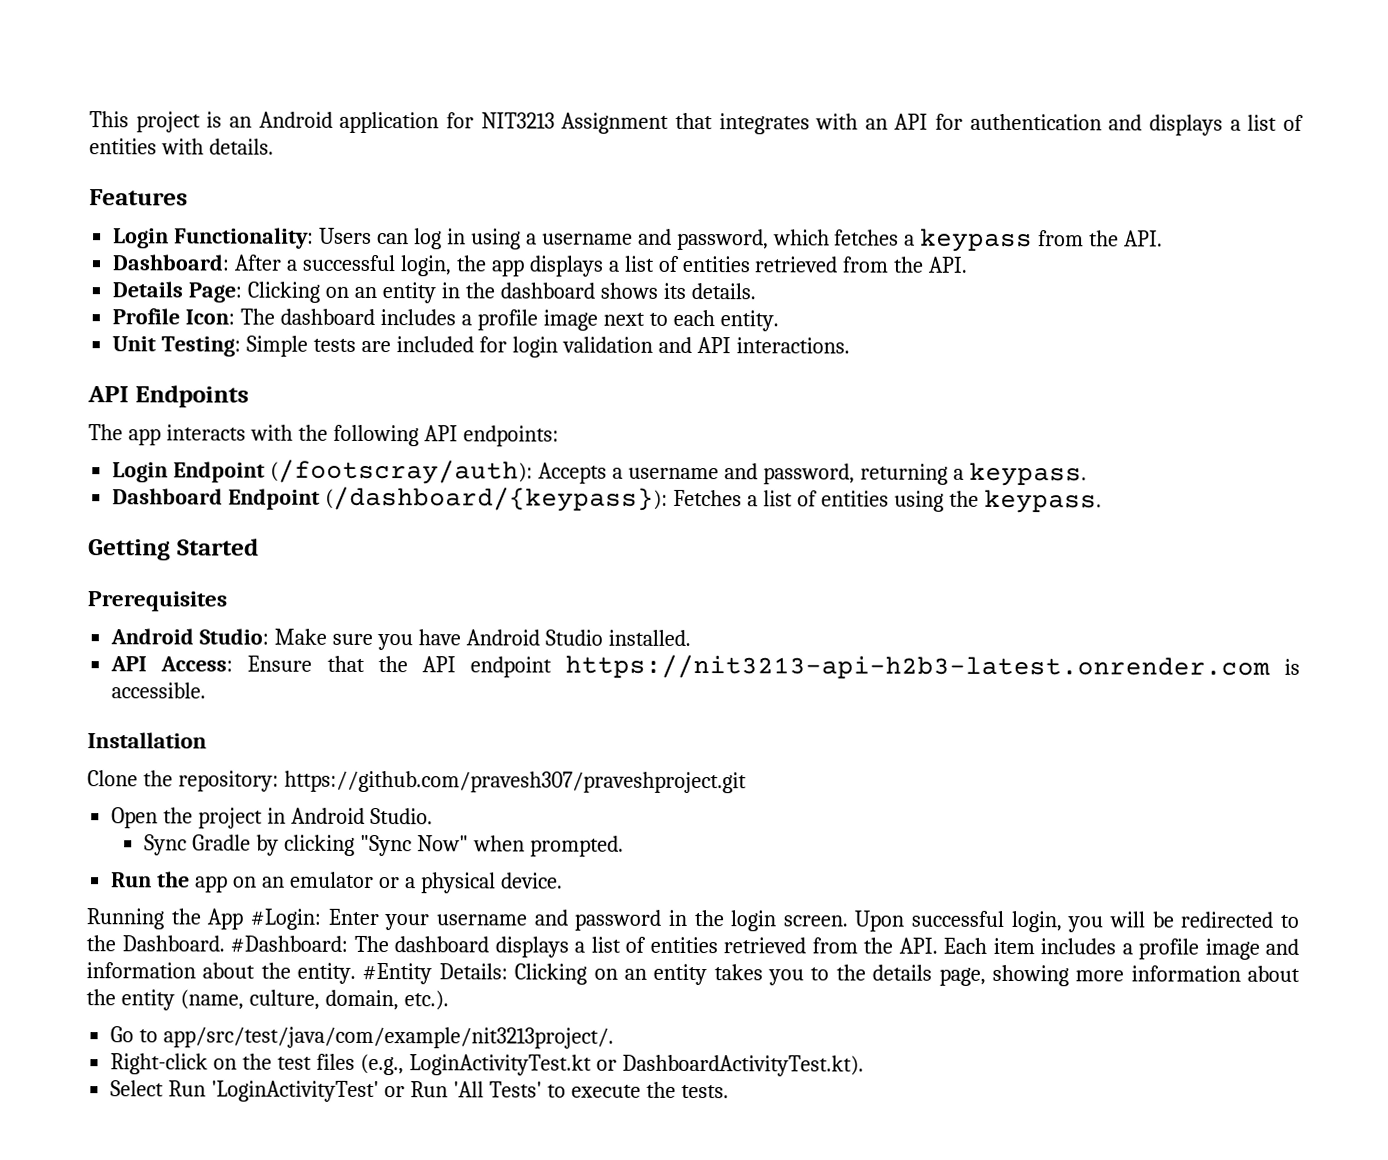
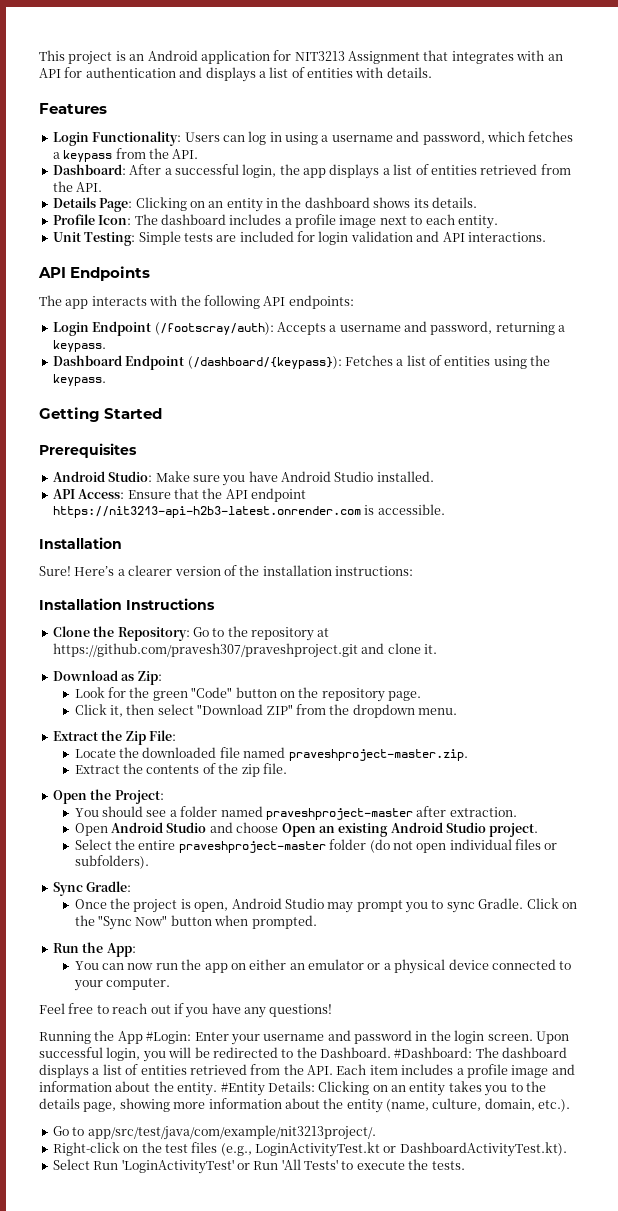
[87,770,747,794] [111,807,433,829] [144,834,355,856] Clone the repository: https://github.com/pravesh307/praveshproject.git // Open the project in Android Studio. // Sync Gradle by clicking -> [39,565,413,576] [39,598,215,610] [52,626,330,641] [52,643,437,658] [52,670,162,685] [74,687,422,702] [74,704,458,718] [52,730,176,745] [74,747,468,761] [74,763,287,777] [52,789,164,804] [74,806,517,820] [74,822,539,837] [74,839,558,853] [74,855,149,869] [52,881,132,896] [74,898,577,913] [74,915,95,926] Sure! Here’s a clearer version of the installation instructions: // Installation Instructions // Clone the Repository: Go to the repository at https://github.com/pravesh307/praveshproject.git and clone it. // Download as Zip: // Look for the green "Code" button on the repository page. // Click it, then select "Download ZIP" from the dropdown menu. // Extract the Zip File: // Locate the downloaded file named praveshproject-master.zip. // Extract the contents of the zip file. // Open the Project: // You should see a folder named praveshproject-master after extraction. // Open Android Studio and choose Open an existing Android Studio project. // Select the entire praveshproject-master folder (do not open individual files or subfolders). // Sync Gradle: // Once the project is open, Android Studio may prompt you to sync Gradle. Click on the
(469, 843) none -> [170,915,212,926] button
(191, 879) none -> [106,943,136,957] [74,959,202,970] App: // You can now run the
(258, 882) none -> [249,959,287,970] either
[500,872,563,889] device. -> [448,959,572,970] [73,978,171,991] [39,1003,333,1018] device connected to your computer. // Feel free to reach out if you have any questions!

